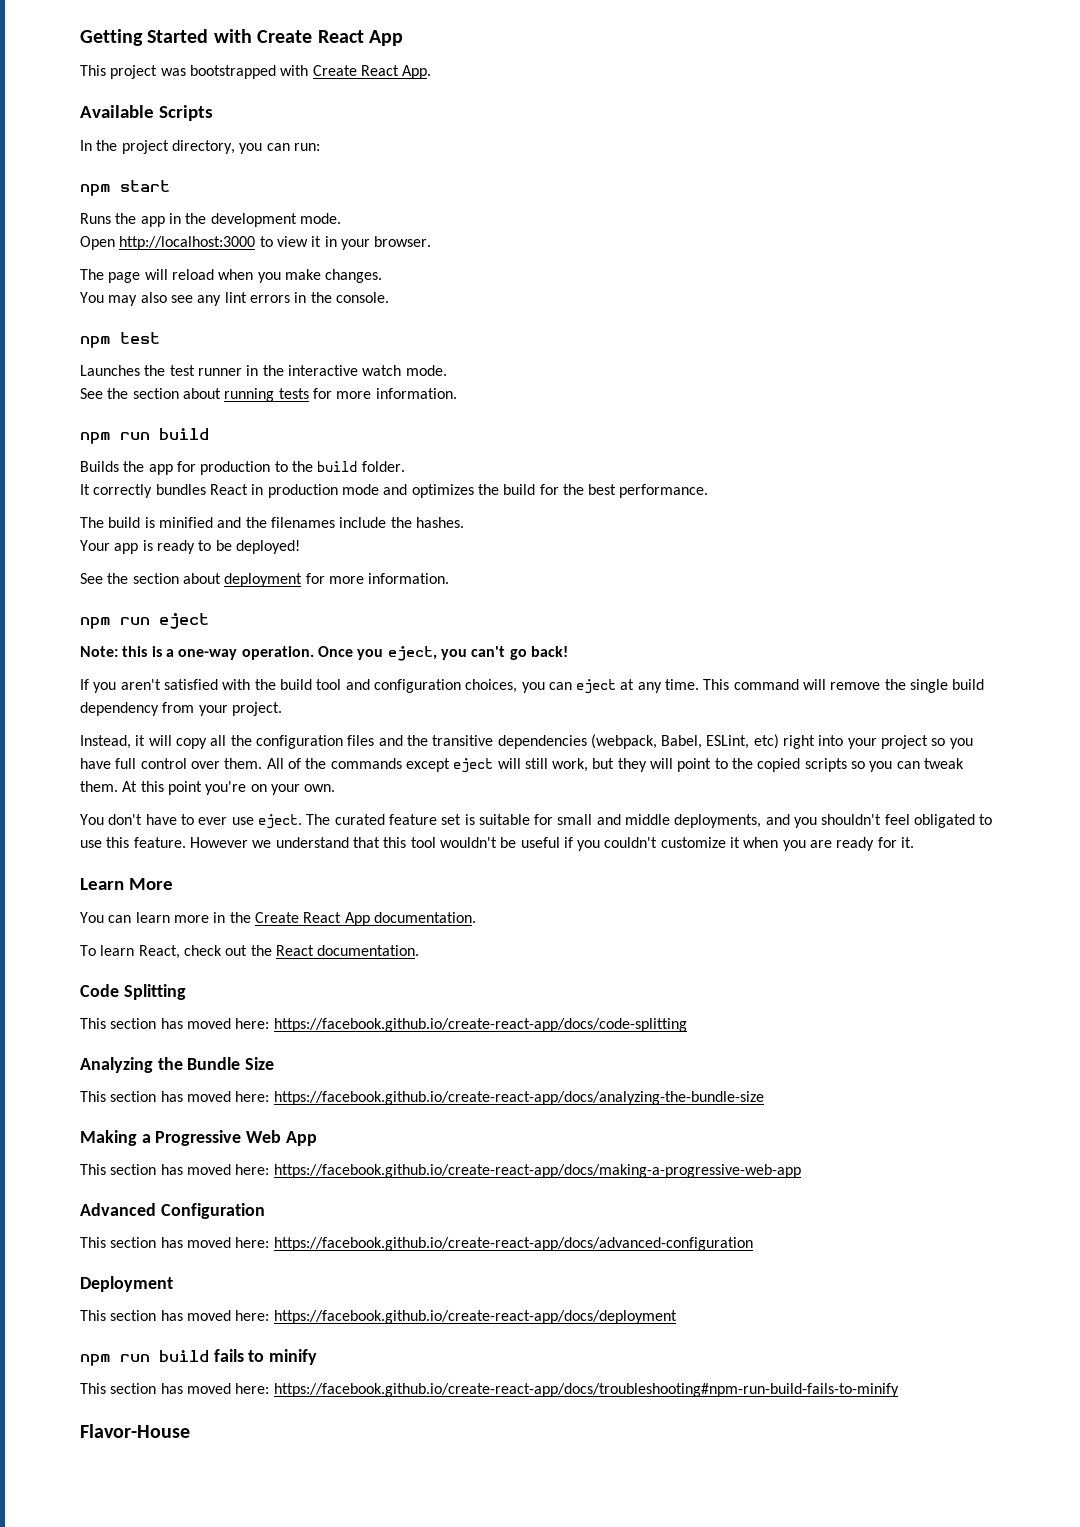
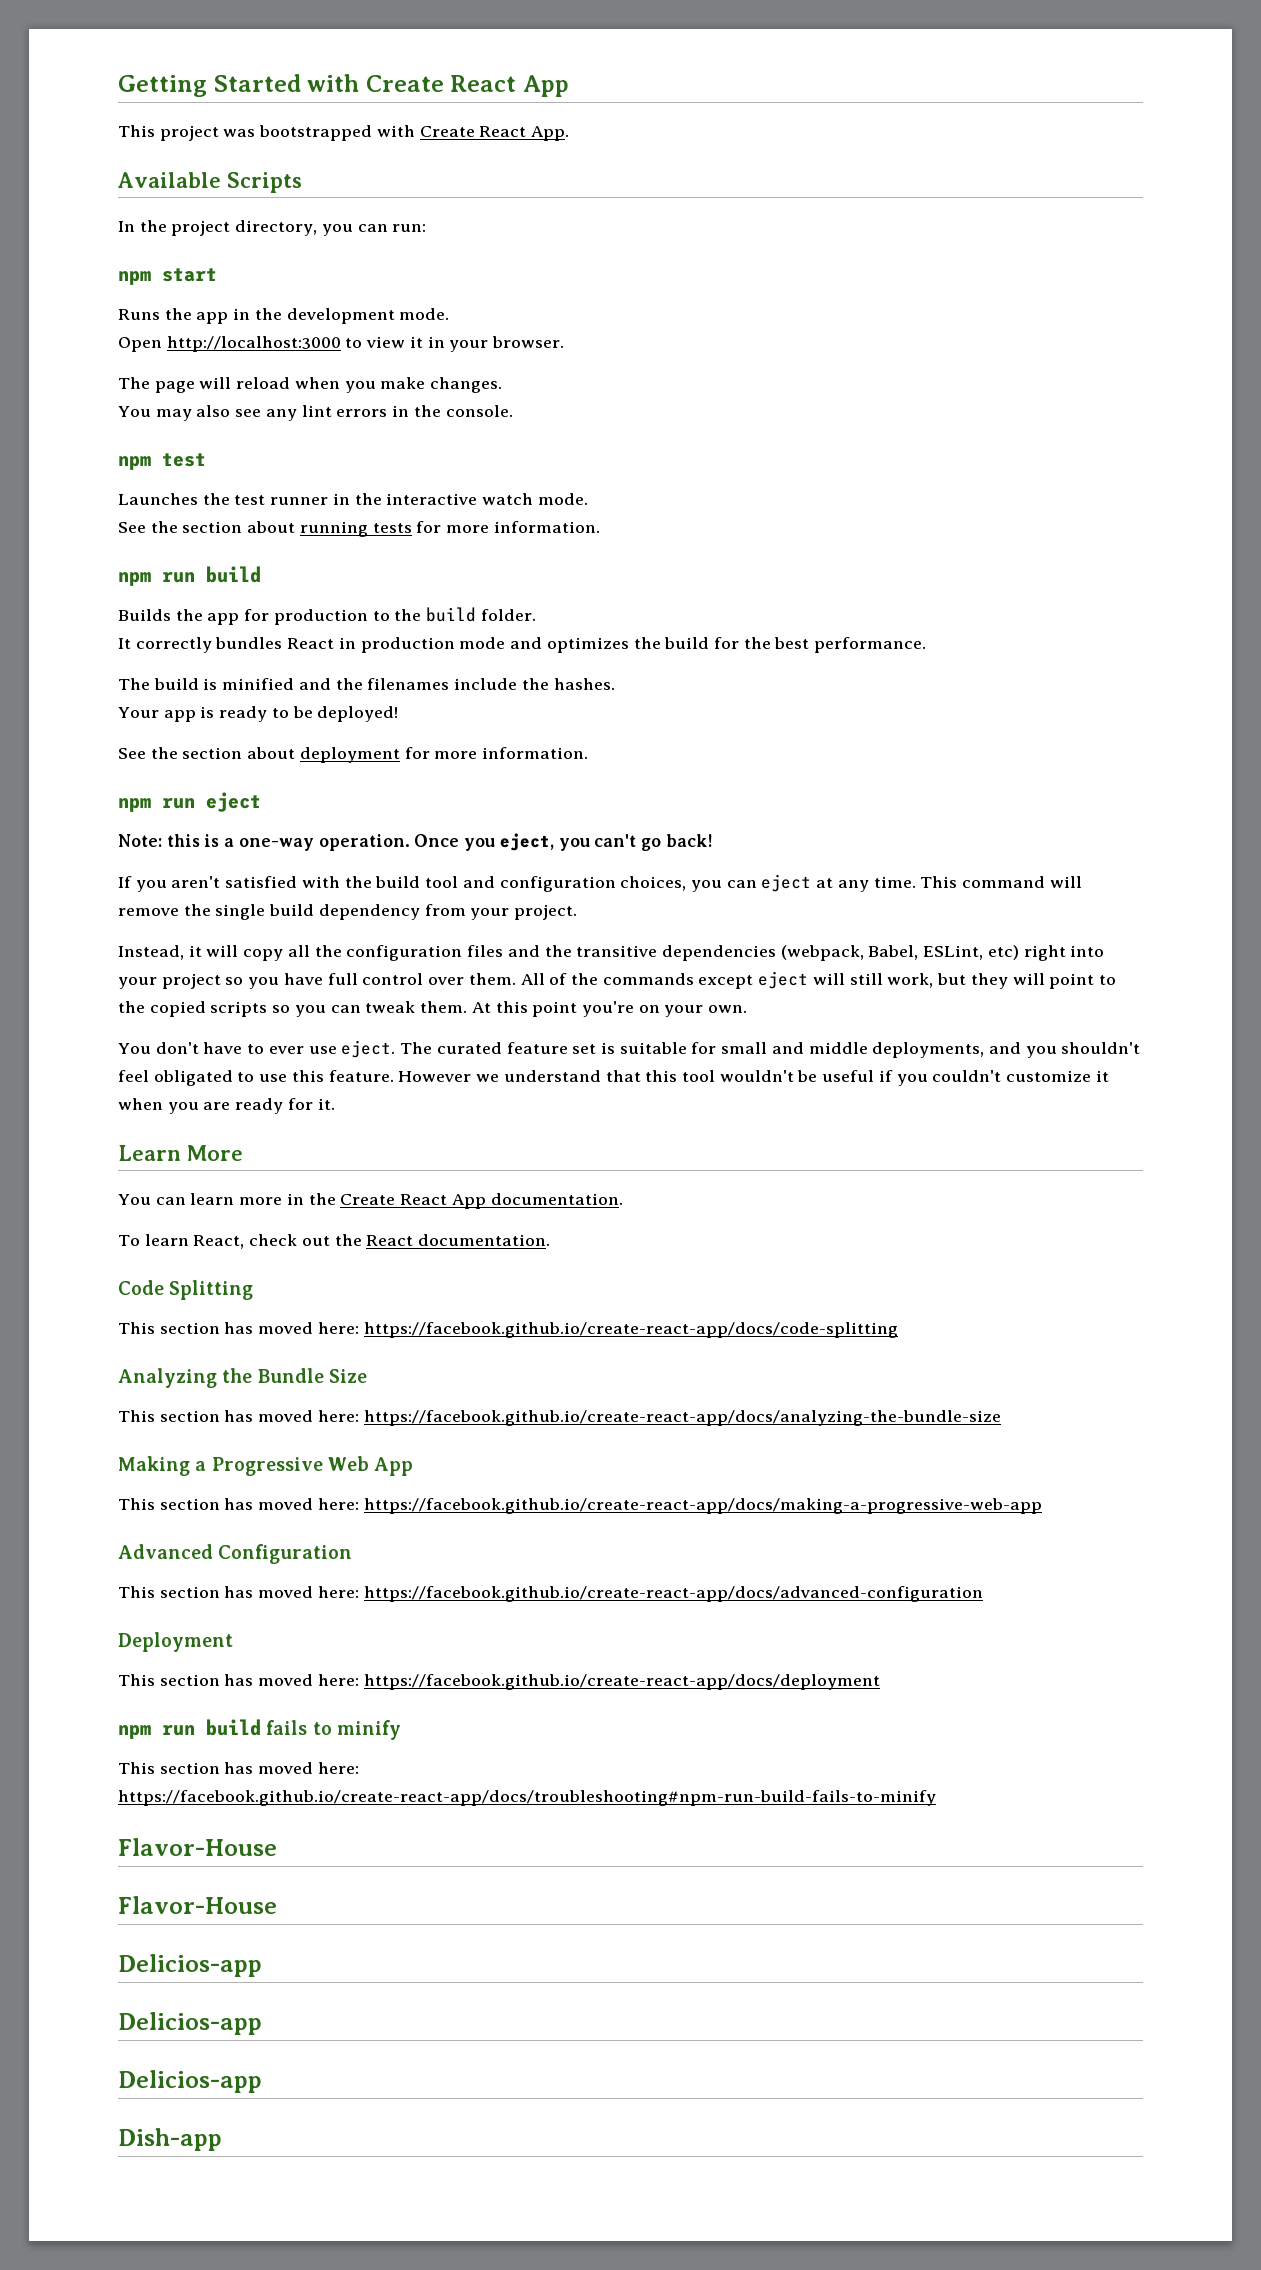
(190, 1431) none -> [118,1896,277,1914] [118,1954,262,1977] [118,2012,262,2035] [118,2070,262,2093] [118,2128,222,2151] // Flavor-House // Delicios-app // Delicios-app // Delicios-app // Dish-app

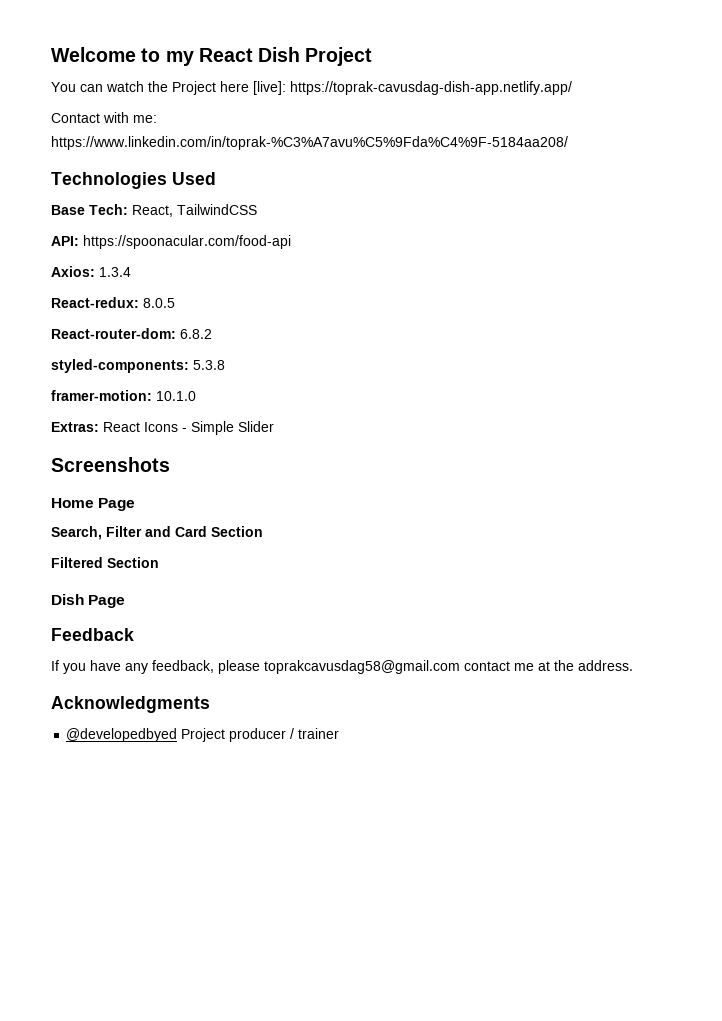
[118,74,570,97] [118,125,570,141] [118,172,302,193] [118,220,427,236] [118,268,217,285] [118,308,450,324] [118,336,565,352] [118,377,503,393] [118,405,513,421] [118,453,206,470] [118,493,588,505] [118,521,600,537] [118,566,261,586] [118,607,536,625] [118,637,927,653] [118,678,615,690] [118,706,399,722] [118,747,589,763] [118,792,261,812] [118,833,713,851] [118,874,1082,892] [118,904,578,920] [118,945,1105,961] [118,971,1116,989] [118,1001,748,1017] [118,1040,1141,1058] [118,1070,1109,1086] [118,1098,335,1114] [118,1145,243,1161] [118,1193,623,1209] [118,1234,551,1249] [118,1280,254,1300] [118,1322,898,1338] [118,1368,367,1388] [118,1410,1001,1426] [118,1456,414,1476] [118,1498,1042,1514] [118,1544,353,1564] [118,1586,983,1602] [118,1632,233,1652] [118,1674,880,1690] [118,1719,401,1740] [118,1762,359,1774] [118,1790,936,1806] [118,1838,277,1856] [118,1896,277,1914] [118,1954,262,1977] [118,2012,262,2035] [118,2070,262,2093] [118,2128,222,2151] Getting Started with Create React App // This project was bootstrapped with Create React App. // Available Scripts // In the project directory, you can run: // npm start // Runs the app in the development mode. // Open http://localhost:3000 to view it in your browser. // The page will reload when you make changes. // You may also see any lint errors in the console. // npm test // Launches the test runner in the interactive watch mode. // See the section about running tests for more information. // npm run build // Builds the app for production to the build folder. // It correctly bundles React in production mode and optimizes the build for the best performance. // The build is minified and the filenames include the hashes. // Your app is ready to be deployed! // See the section about deployment for more information. // npm run eject // Note: this is a one-way operation. Once you eject, you can't go back! // If you aren't satisfied with the build tool and configuration choices, you can eject at any time. This command will remove the single build dependency from your project. // Instead, it will copy all the configuration files and the transitive dependencies (webpack, Babel, ESLint, etc) right into your project so you have full control over them. All of the commands except eject will still work, but they will point to the copied scripts so you can tweak them. At this point you're on your own. // You don't have to ever use eject. The curated feature set is suitable for small and middle deployments, and you shouldn't feel obligated to use this feature. However we understand that this tool wouldn't be useful if you couldn't customize it when you are ready for it. // Learn More // You can learn more in the Create React App documentation. // To learn React, check out the React documentation. // Code Splitting // This section has moved here: https://facebook.github.io/create-react-app/docs/code-splitting // Analyzing the Bundle Size // This section has moved here: https://facebook.github.io/create-react-app/docs/analyzing-the-bundle-size // Making a Progressive Web App // This section has moved here: https://facebook.github.io/create-react-app/docs/making-a-progressive-web-app // Advanced Configuration // This section has moved here: https://facebook.github.io/create-react-app/docs/advanced-configuration // Deployment // This section has moved here: https://facebook.github.io/create-react-app/docs/deployment // npm run build fails to minify // This section has moved here: https://facebook.github.io/create-react-app/docs/troubleshooting#npm-run-build-fails-to-minify // Flavor-House // Flavor-House // Delicios-app // Delicios-app // Delicios-app // Dish-app -> [51,47,373,66] [51,81,572,95] [51,112,157,123] [51,136,568,150] [51,172,216,189] [51,204,257,217] [51,235,291,249] [51,266,131,277] [51,297,175,308] [51,328,212,339] [51,359,225,373] [51,390,196,401] [51,421,274,435] [51,457,170,472] [51,498,136,511] [51,526,263,540] [51,557,159,568] [51,594,126,608] [51,628,134,641] [51,660,633,674] [51,696,210,713] [66,728,340,742] Welcome to my React Dish Project // You can watch the Project here [live]: https://toprak-cavusdag-dish-app.netlify.app/ // Contact with me: https://www.linkedin.com/in/toprak-%C3%A7avu%C5%9Fda%C4%9F-5184aa208/ // Technologies Used // Base Tech: React, TailwindCSS // API: https://spoonacular.com/food-api // Axios: 1.3.4 // React-redux: 8.0.5 // React-router-dom: 6.8.2 // styled-components: 5.3.8 // framer-motion: 10.1.0 // Extras: React Icons - Simple Slider // Screenshots // Home Page // Search, Filter and Card Section // Filtered Section // Dish Page // Feedback // If you have any feedback, please toprakcavusdag58@gmail.com contact me at the address. // Acknowledgments // @developedbyed Project producer / trainer

